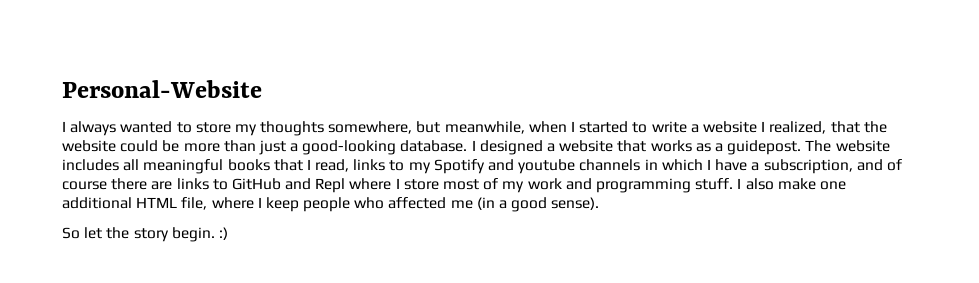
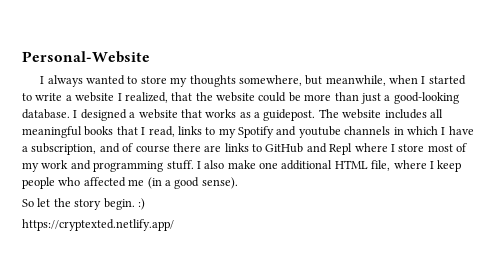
(228, 233) none -> [22,219,174,231] // https://cryptexted.netlify.app/

